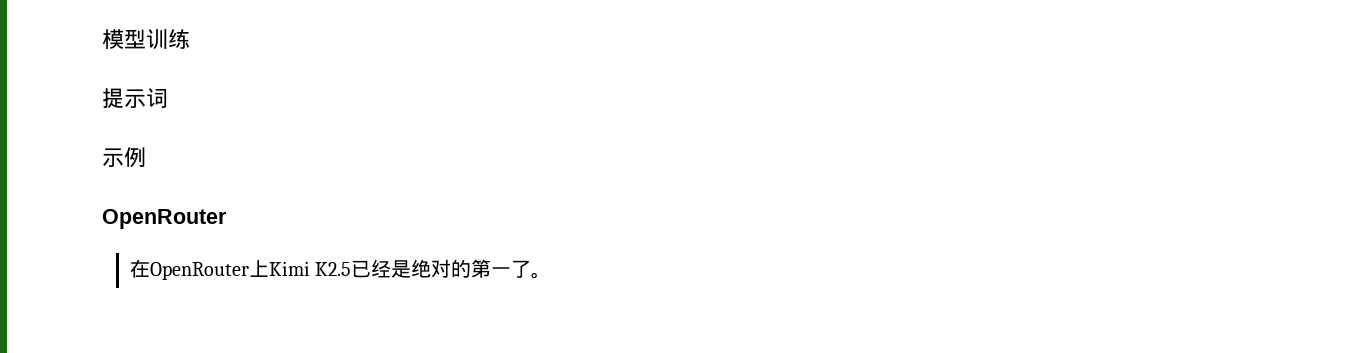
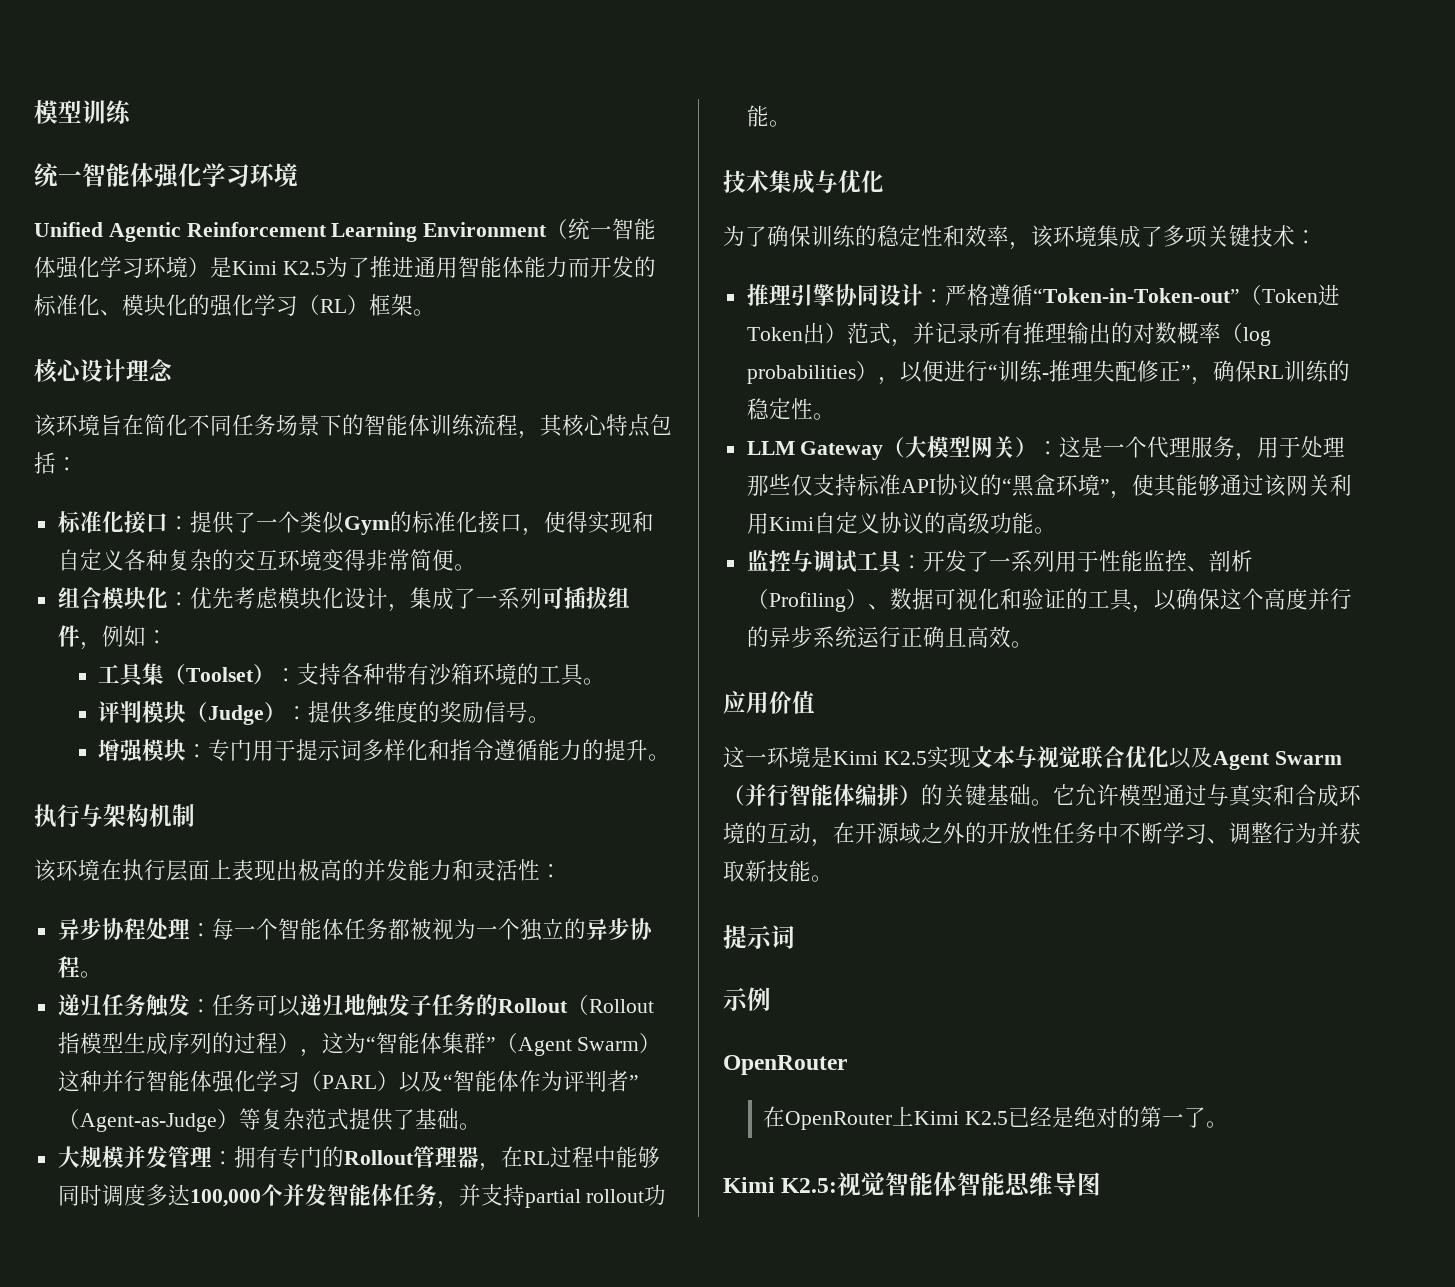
(190, 39) none -> [34,162,298,189] [34,218,657,242] [34,256,656,279] [34,294,435,317] [34,359,173,384] [34,414,672,439] [34,452,78,474] [57,511,654,536] [57,549,476,571] [57,587,630,612] [57,625,168,650] [98,663,606,687] [98,701,551,725] [98,739,671,763] [34,804,195,828] [34,859,562,882] [57,918,653,941] [57,956,102,978] [57,994,654,1018] [57,1032,662,1057] [57,1070,639,1093] [57,1108,481,1132] [57,1146,660,1171] [57,1184,667,1209] [746,105,791,127] [723,170,884,194] [723,225,1317,250] [746,284,1340,306] [746,322,1271,347] [746,360,1350,385] [746,398,835,420] [746,436,1346,461] [746,474,1352,499] [746,512,1056,534] [746,550,1253,574] [746,588,1352,613] [746,626,1033,648] [723,691,815,714] [723,746,1342,770] [723,784,1362,807] [723,822,1361,847] [723,860,833,882] // 统一智能体强化学习环境 // Unified Agentic Reinforcement Learning Environment（统一智能体强化学习环境）是Kimi K2.5为了推进通用智能体能力而开发的标准化、模块化的强化学习（RL）框架。 // 核心设计理念 // 该环境旨在简化不同任务场景下的智能体训练流程，其核心特点包括： // 标准化接口：提供了一个类似Gym的标准化接口，使得实现和自定义各种复杂的交互环境变得非常简便。 // 组合模块化：优先考虑模块化设计，集成了一系列可插拔组件，例如： // 工具集（Toolset）：支持各种带有沙箱环境的工具。 // 评判模块（Judge）：提供多维度的奖励信号。 // 增强模块：专门用于提示词多样化和指令遵循能力的提升。 // 执行与架构机制 // 该环境在执行层面上表现出极高的并发能力和灵活性： // 异步协程处理：每一个智能体任务都被视为一个独立的异步协程。 // 递归任务触发：任务可以递归地触发子任务的Rollout（Rollout指模型生成序列的过程），这为“智能体集群”（Agent Swarm）这种并行智能体强化学习（PARL）以及“智能体作为评判者”（Agent-as-Judge）等复杂范式提供了基础。 // 大规模并发管理：拥有专门的Rollout管理器，在RL过程中能够同时调度多达100,000个并发智能体任务，并支持partial rollout功能。 // 技术集成与优化 // 为了确保训练的稳定性和效率，该环境集成了多项关键技术： // 推理引擎协同设计：严格遵循“Token-in-Token-out”（Token进Token出）范式，并记录所有推理输出的对数概率（log probabilities），以便进行“训练-推理失配修正”，确保RL训练的稳定性。 // LLM Gateway（大模型网关）：这是一个代理服务，用于处理那些仅支持标准API协议的“黑盒环境”，使其能够通过该网关利用Kimi自定义协议的高级功能。 // 监控与调试工具：开发了一系列用于性能监控、剖析（Profiling）、数据可视化和验证的工具，以确保这个高度并行的异步系统运行正确且高效。 // 应用价值 // 这一环境是Kimi K2.5实现文本与视觉联合优化以及Agent Swarm（并行智能体编排）的关键基础。它允许模型通过与真实和合成环境的互动，在开源域之外的开放性任务中不断学习、调整行为并获取新技能。
(552, 275) none -> [723,1171,1102,1196] // Kimi K2.5:视觉智能体智能思维导图

